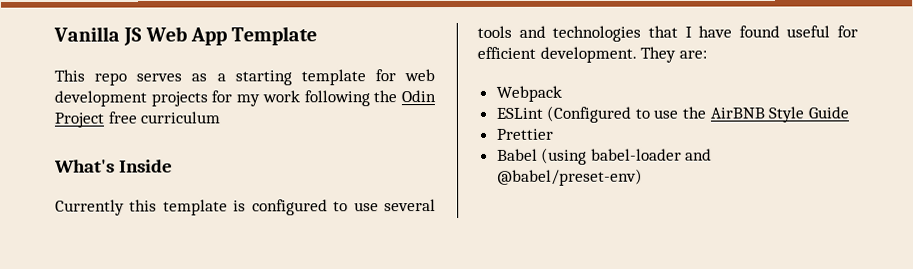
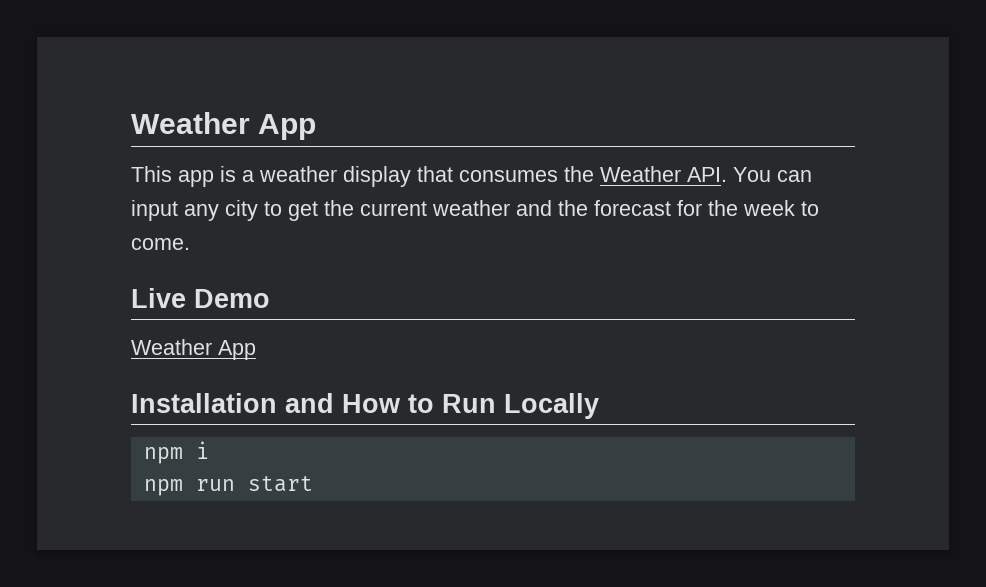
[53,26,318,46] Vanilla JS Web App Template -> [131,112,317,140] Weather App
[94,69,435,86] [54,90,437,107] [54,111,221,128] [54,159,173,173] [55,199,436,216] [477,25,858,42] [477,46,707,63] [495,85,562,102] [495,105,849,123] [495,128,554,140] [496,147,713,165] [496,168,643,186] repo serves as a starting template for web development projects for my work following the Odin Project free curriculum // What's Inside // Currently this template is configured to use several tools and technologies that I have found useful for efficient development. They are: // Webpack // ESLint (Configured to use the AirBNB Style Guide // Prettier // Babel (using babel-loader and @babel/preset-env) -> [178,166,812,187] [131,200,819,221] [131,238,190,250] [131,288,270,308] [131,339,256,360] [131,393,599,419] [143,441,209,464] [143,476,313,496] app is a weather display that consumes the Weather API. You can input any city to get the current weather and the forecast for the week to come. // Live Demo // Weather App // Installation and How to Run Locally // npm i // npm run start

